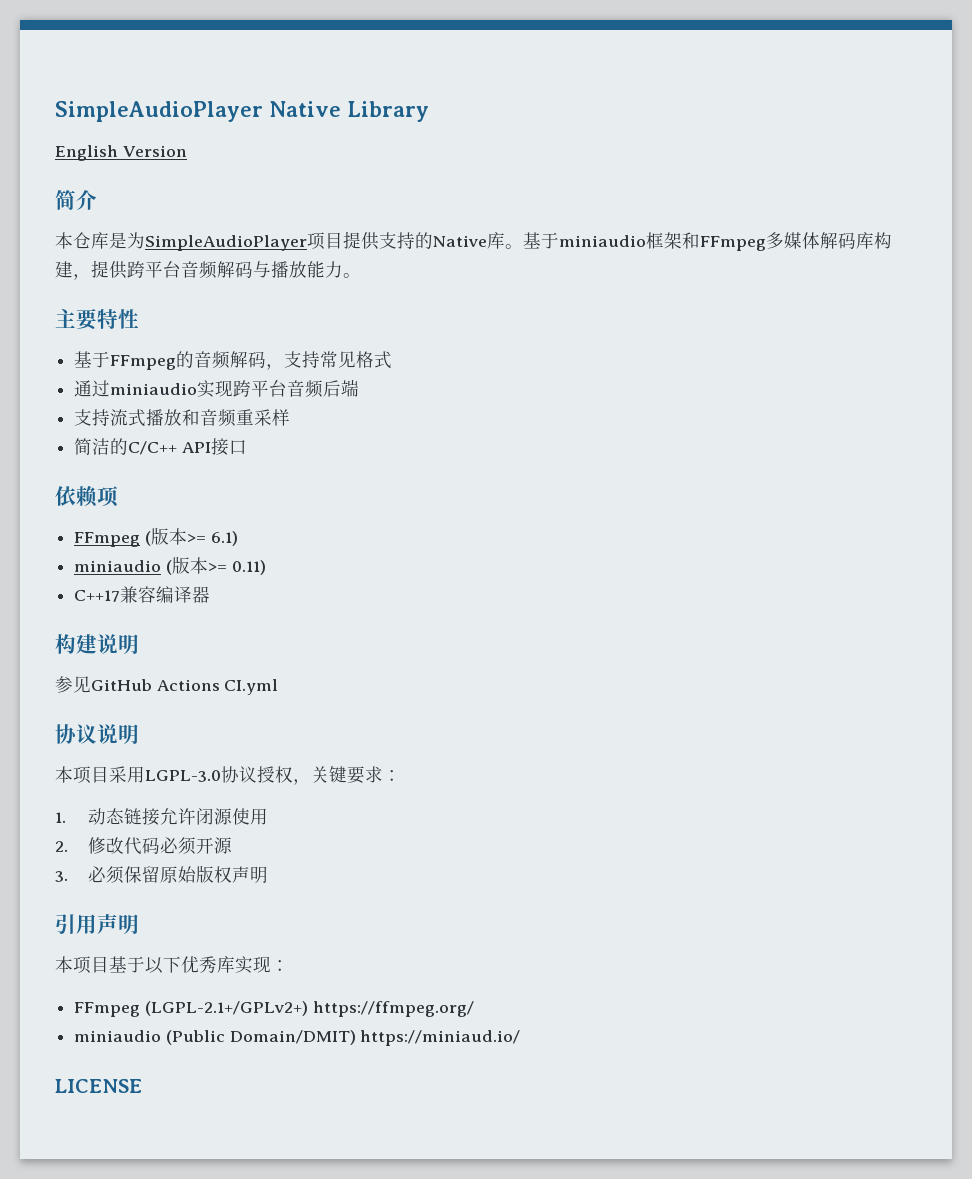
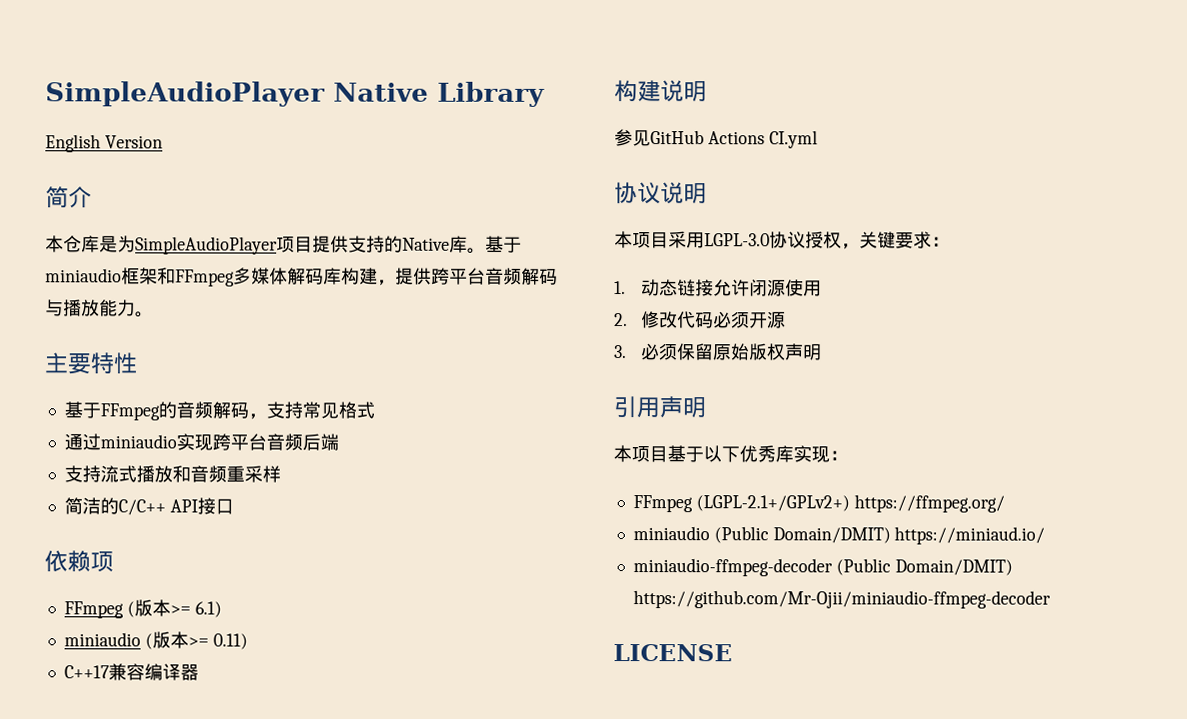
(521, 1038) none -> [632,558,1013,577] [632,590,1051,609] // miniaudio-ffmpeg-decoder (Public Domain/DMIT) https://github.com/Mr-Ojii/miniaudio-ffmpeg-decoder

